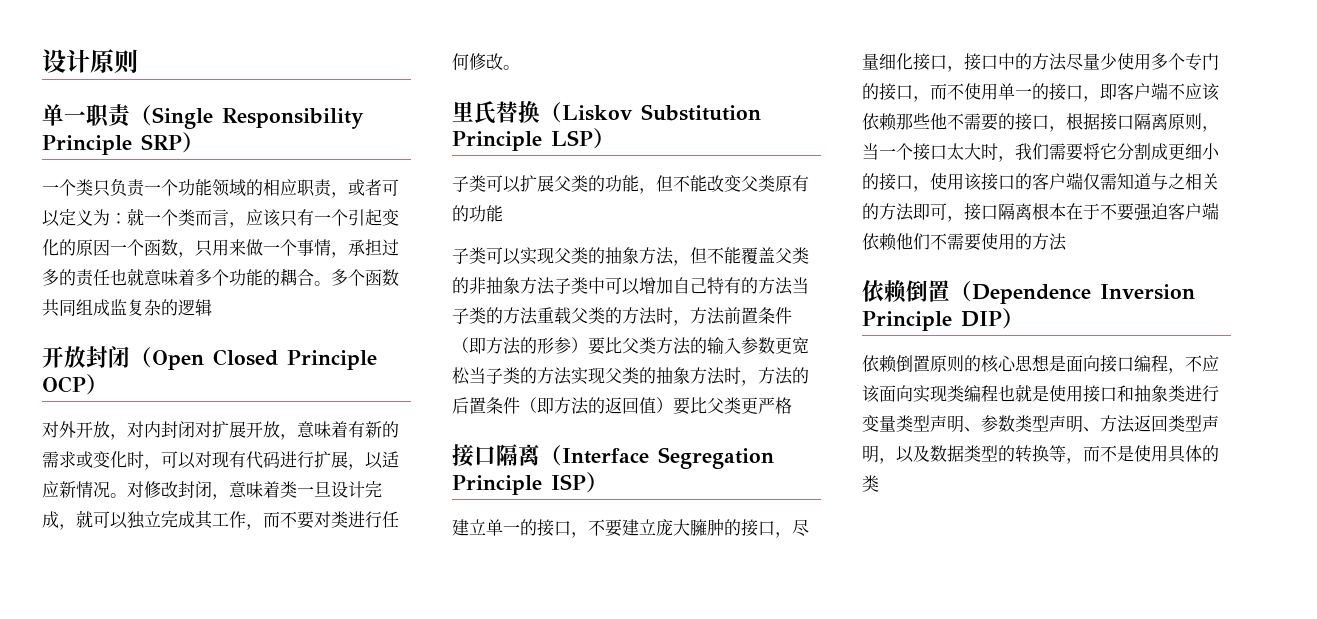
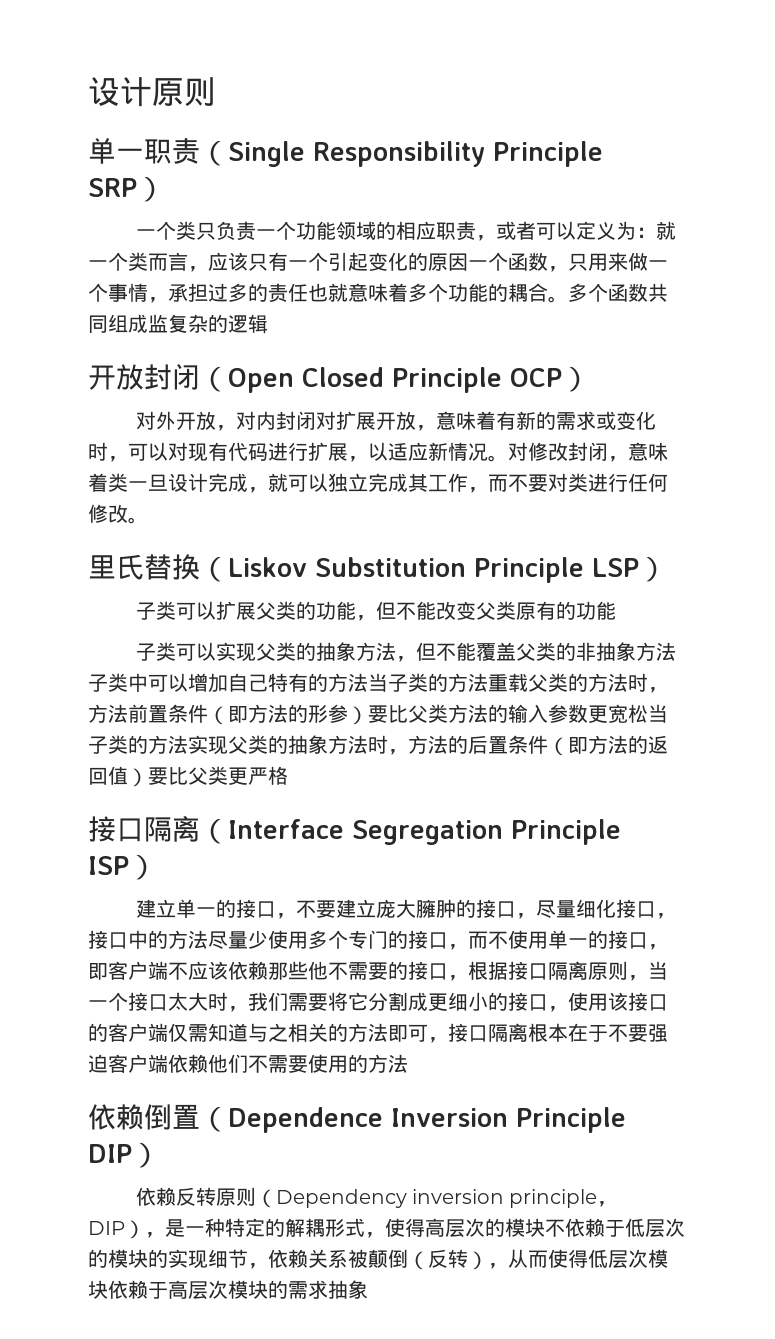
[896,355,1219,374] [862,384,1219,403] [862,415,1219,433] [862,445,1219,464] [862,475,879,492] 倒置原则的核心思想是面向接口编程，不应该面向实现类编程也就是使用接口和抽象类进行变量类型声明、参数类型声明、方法返回类型声明，以及数据类型的转换等，而不是使用具体的类 -> [175,1187,618,1208] [88,1218,685,1239] [88,1249,668,1270] [88,1280,368,1300] 反转原则（Dependency inversion principle，DIP），是一种特定的解耦形式，使得高层次的模块不依赖于低层次的模块的实现细节，依赖关系被颠倒（反转），从而使得低层次模块依赖于高层次模块的需求抽象

